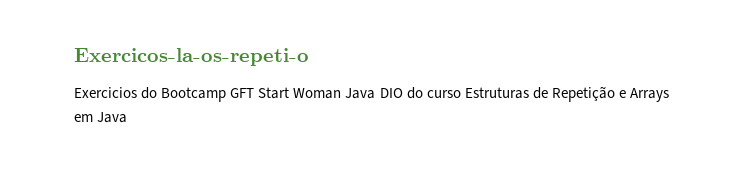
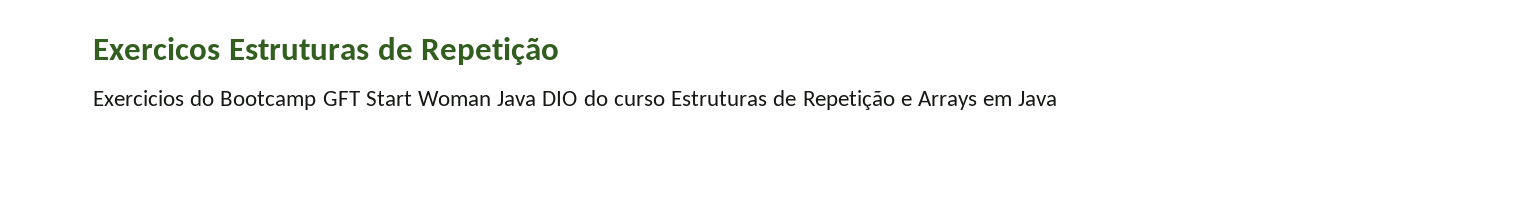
[74,48,309,66] Exercicos-la-os-repeti-o -> [93,37,560,65] Exercicos Estruturas de Repetição

